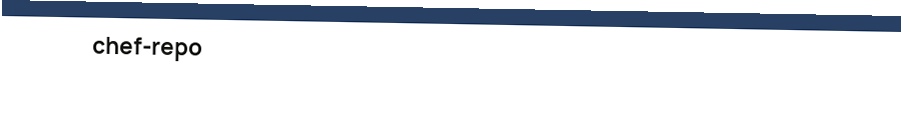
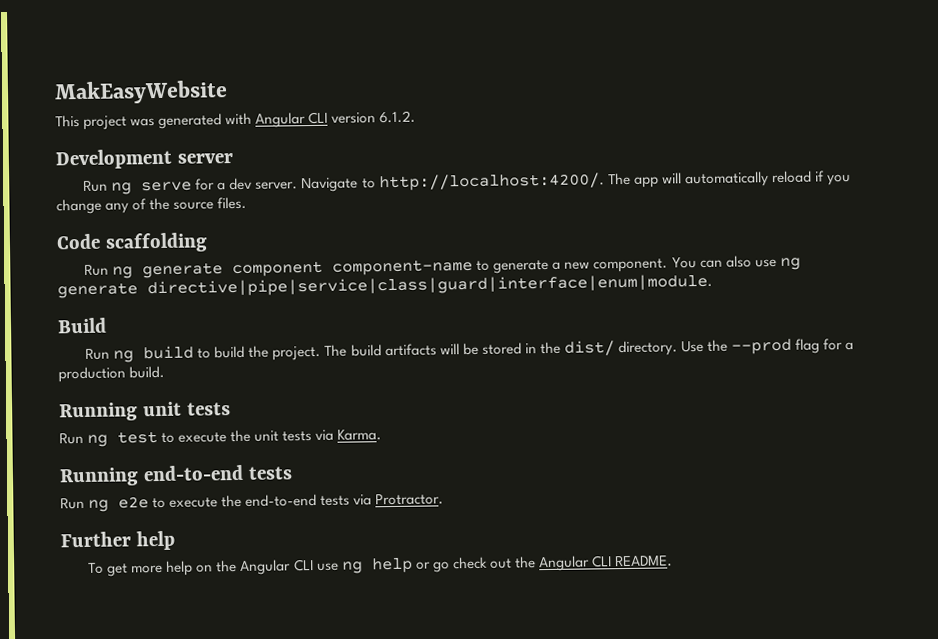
[92,36,203,62] chef-repo -> [54,80,228,105] [55,110,417,130] [55,148,233,170] [83,170,851,195] [56,196,248,215] [56,232,208,253] [84,255,801,279] [57,273,713,299] [57,317,107,334] [85,338,855,363] [58,365,166,383] [59,401,231,422] [59,429,383,447] [59,464,293,487] [60,493,445,512] [60,530,175,551] [88,555,673,577] MakEasyWebsite // This project was generated with Angular CLI version 6.1.2. // Development server // Run ng serve for a dev server. Navigate to http://localhost:4200/. The app will automatically reload if you change any of the source files. // Code scaffolding // Run ng generate component component-name to generate a new component. You can also use ng generate directive|pipe|service|class|guard|interface|enum|module. // Build // Run ng build to build the project. The build artifacts will be stored in the dist/ directory. Use the --prod flag for a production build. // Running unit tests // Run ng test to execute the unit tests via Karma. // Running end-to-end tests // Run ng e2e to execute the end-to-end tests via Protractor. // Further help // To get more help on the Angular CLI use ng help or go check out the Angular CLI README.

